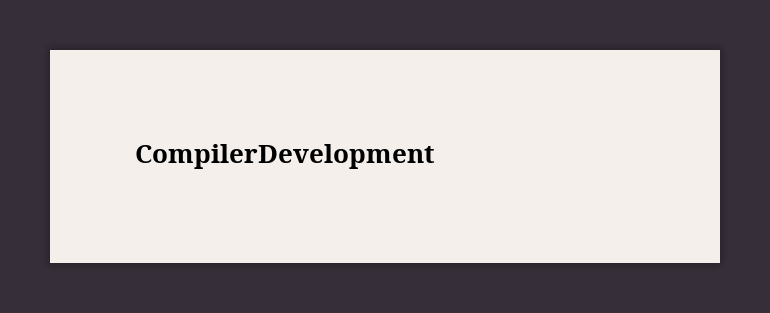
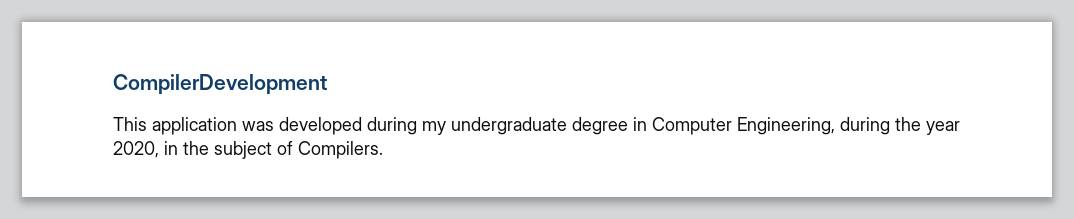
(435, 156) none -> [113,117,960,135] [113,141,383,159] // This application was developed during my undergraduate degree in Computer Engineering, during the year 2020, in the subject of Compilers.

